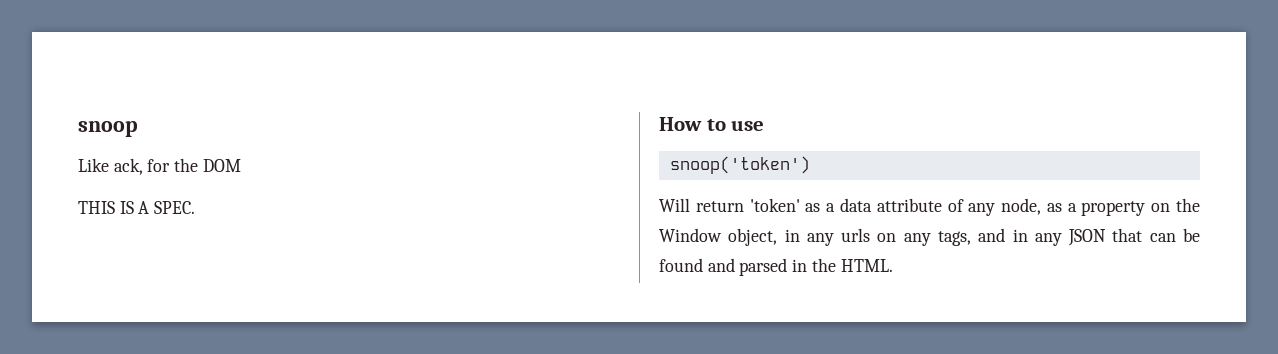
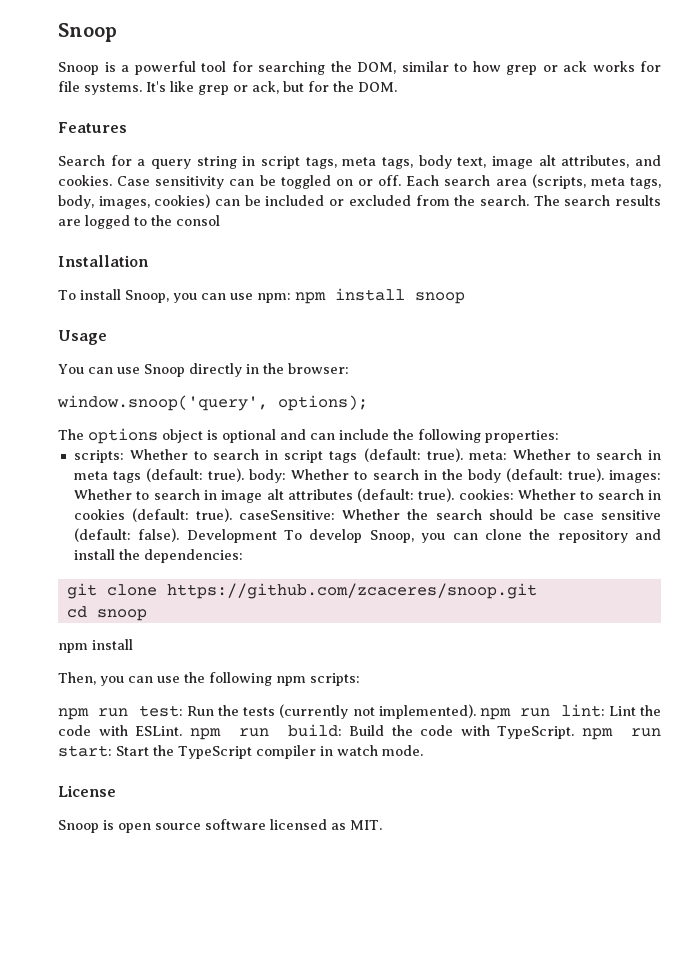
[78,121,138,137] [78,158,241,175] [78,201,196,214] [659,117,765,131] [669,156,810,174] [659,198,1200,216] [659,228,1200,246] [659,258,893,276] snoop // Like ack, for the DOM // THIS IS A SPEC. // How to use // snoop('token') // Will return 'token' as a data attribute of any node, as a property on the Window object, in any urls on any tags, and in any JSON that can be found and parsed in the HTML. -> [58,23,117,42] [58,61,661,75] [58,81,397,95] [58,122,127,133] [58,155,662,169] [58,174,661,189] [58,194,661,209] [58,215,220,229] [58,255,149,267] [58,288,465,304] [58,330,107,345] [58,363,349,377] [57,395,368,411] [58,428,559,444] [73,448,661,463] [73,468,661,483] [73,488,661,503] [73,508,662,522] [73,528,661,543] [73,549,243,563] [66,583,537,599] [66,606,147,621] [58,639,133,653] [58,672,360,686] [58,704,661,720] [58,724,662,740] [58,745,423,759] [58,785,116,797] [58,819,382,833] Snoop // Snoop is a powerful tool for searching the DOM, similar to how grep or ack works for file systems. It's like grep or ack, but for the DOM. // Features // Search for a query string in script tags, meta tags, body text, image alt attributes, and cookies. Case sensitivity can be toggled on or off. Each search area (scripts, meta tags, body, images, cookies) can be included or excluded from the search. The search results are logged to the consol // Installation // To install Snoop, you can use npm: npm install snoop // Usage // You can use Snoop directly in the browser: // window.snoop('query', options); // The options object is optional and can include the following properties: // scripts: Whether to search in script tags (default: true). meta: Whether to search in meta tags (default: true). body: Whether to search in the body (default: true). images: Whether to search in image alt attributes (default: true). cookies: Whether to search in cookies (default: true). caseSensitive: Whether the search should be case sensitive (default: false). Development To develop Snoop, you can clone the repository and install the dependencies: // git clone https://github.com/zcaceres/snoop.git // cd snoop // npm install // Then, you can use the following npm scripts: // npm run test: Run the tests (currently not implemented). npm run lint: Lint the code with ESLint. npm run build: Build the code with TypeScript. npm run start: Start the TypeScript compiler in watch mode. // License // Snoop is open source software licensed as MIT.

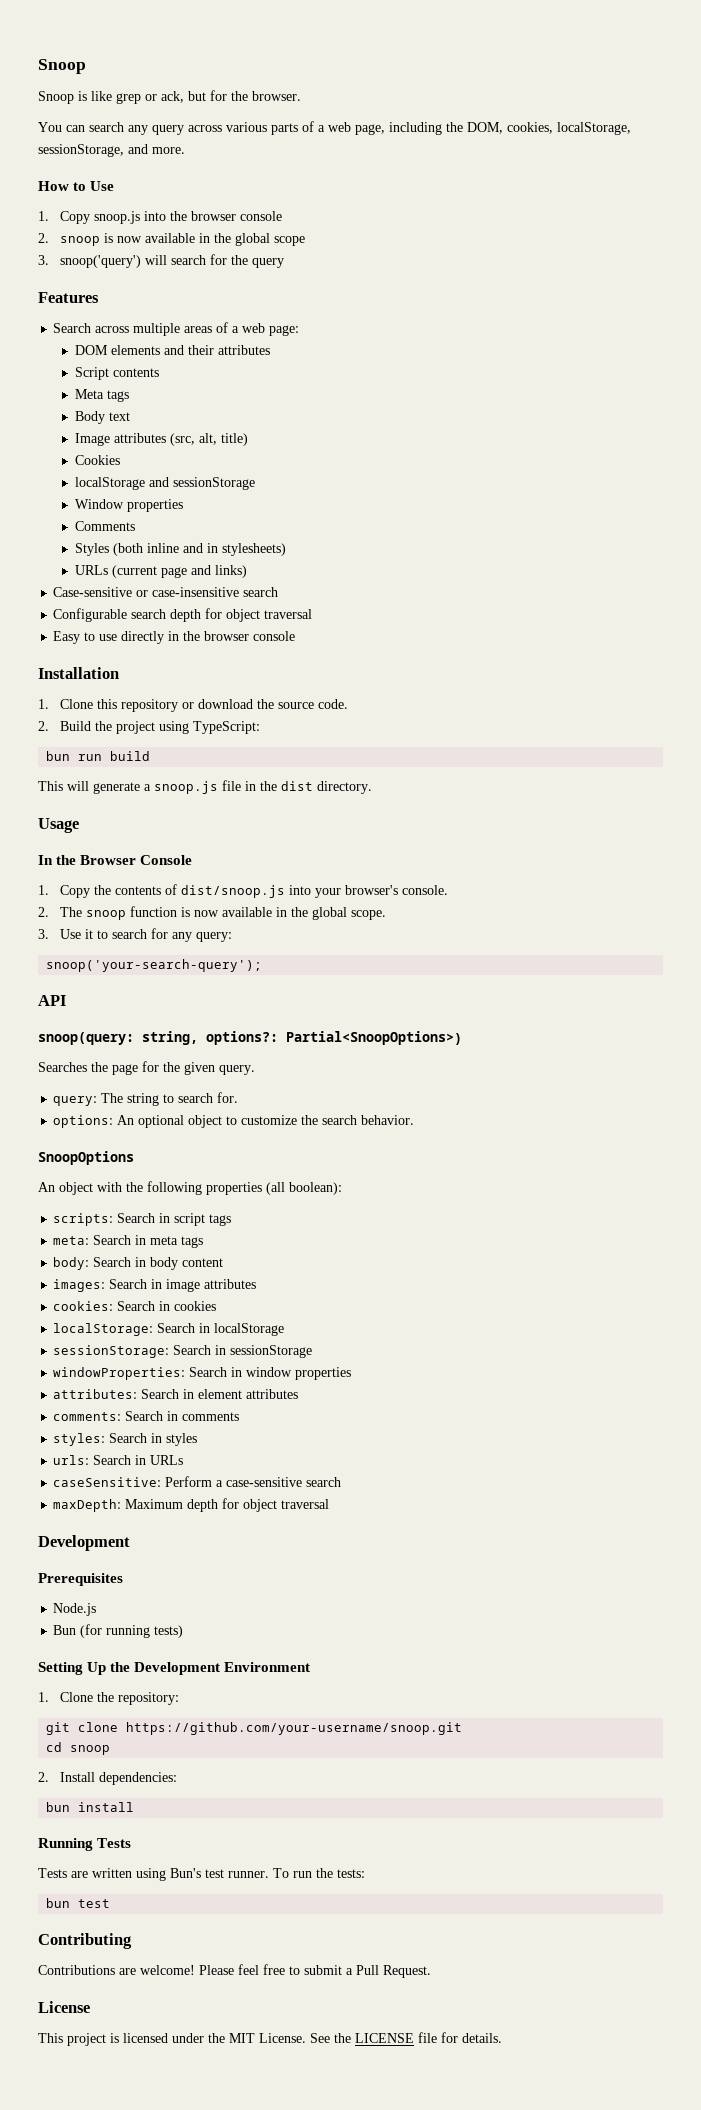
[121,61,661,75] [58,81,166,95] a powerful tool for searching the DOM, similar to how grep or ack works for file systems. It's -> (87, 96) none
[358,82,397,92] [58,122,127,133] [58,155,662,169] [58,174,661,189] [58,194,661,209] [58,215,220,229] [58,255,149,267] [58,288,465,304] [58,330,107,345] [58,363,349,377] [57,395,368,411] [58,428,559,444] [73,448,661,463] [73,468,661,483] [73,489,200,500] DOM. // Features // Search for a query string in script tags, meta tags, body text, image alt attributes, and cookies. Case sensitivity can be toggled on or off. Each search area (scripts, meta tags, body, images, cookies) can be included or excluded from the search. The search results are logged to the consol // Installation // To install Snoop, you can use npm: npm install snoop // Usage // You can use Snoop directly in the browser: // window.snoop('query', options); // The options object is optional and can include the following properties: // scripts: Whether to search in script tags (default: true). meta: Whether to search in meta tags (default: true). body: Whether to search in the body (default: true). images: Whether to search -> [252,91,301,101] [38,121,631,135] [38,144,185,157] [38,181,115,191] [38,211,282,224] [38,233,305,246] [38,254,284,268] [38,292,99,303] [53,322,300,336] [75,345,271,355] [75,367,160,380] [75,389,130,402] [75,411,131,424] [75,433,249,446] [75,455,121,465] [75,477,256,490] [75,499,184,512] [75,521,136,531] [75,543,287,556] [75,565,248,578] [53,587,279,597] [53,608,313,622] [53,631,296,644] [38,667,119,679] [38,699,348,712] [38,721,260,734] [46,751,151,761] [38,780,372,794] [38,818,79,833] [38,855,193,865] [38,884,448,898] [38,906,386,920] [38,928,232,942] [46,959,263,972] [38,995,66,1006] [38,1031,462,1045] [38,1061,255,1075] [53,1092,239,1106] [53,1115,415,1128] [38,1151,134,1165] [38,1181,342,1195] [53,1213,232,1226] [53,1235,204,1248] [53,1257,224,1270] [53,1279,148,1292] browser. // You can search any query across various parts of a web page, including the DOM, cookies, localStorage, sessionStorage, and more. // How to Use // 1. Copy snoop.js into the browser console // 2. snoop is now available in the global scope // 3. snoop('query') will search for the query // Features // Search across multiple areas of a web page: // DOM elements and their attributes // Script contents // Meta tags // Body text // Image attributes (src, alt, title) // Cookies // localStorage and sessionStorage // Window properties // Comments // Styles (both inline and in stylesheets) // URLs (current page and links) // Case-sensitive or case-insensitive search // Configurable search depth for object traversal // Easy to use directly in the browser console // Installation // 1. Clone this repository or download the source code. // 2. Build the project using TypeScript: // bun run build // This will generate a snoop.js file in the dist directory. // Usage // In the Browser Console // 1. Copy the contents of dist/snoop.js into your browser's console. // 2. The snoop function is now available in the global scope. // 3. Use it to search for any query: // snoop('your-search-query'); // API // snoop(query: string, options?: Partial<SnoopOptions>) // Searches the page for the given query. // query: The string to search for. // options: An optional object to customize the search behavior. // SnoopOptions // An object with the following properties (all boolean): // scripts: Search in script tags // meta: Search in meta tags // body: Search in body content // images: Search
[266,488,661,502] [73,508,662,522] [73,528,661,543] [73,549,243,563] alt attributes (default: true). cookies: Whether to search in cookies (default: true). caseSensitive: Whether the search should be case sensitive (default: false). Development To develop Snoop, you can clone the repository and install the dependencies: -> [204,1279,257,1289] [53,1301,217,1311] [53,1323,285,1336] [53,1345,313,1358] [53,1367,352,1380] [53,1389,299,1399] [53,1411,240,1421] [53,1433,198,1446] [53,1455,184,1465] [53,1476,342,1487] [53,1498,330,1512] [38,1535,130,1551] [38,1573,123,1586] [53,1603,97,1616] [53,1624,184,1638] [38,1662,311,1675] [38,1692,179,1705] attributes // cookies: Search in cookies // localStorage: Search in localStorage // sessionStorage: Search in sessionStorage // windowProperties: Search in window properties // attributes: Search in element attributes // comments: Search in comments // styles: Search in styles // urls: Search in URLs // caseSensitive: Perform a case-sensitive search // maxDepth: Maximum depth for object traversal // Development // Prerequisites // Node.js // Bun (for running tests) // Setting Up the Development Environment // 1. Clone the repository:
[166,583,537,599] https://github.com/zcaceres/snoop.git -> [126,1722,463,1735] https://github.com/your-username/snoop.git
[58,639,133,653] [58,672,360,686] [58,704,661,720] [58,724,662,740] [58,745,423,759] [58,785,116,797] [58,819,382,833] npm install // Then, you can use the following npm scripts: // npm run test: Run the tests (currently not implemented). npm run lint: Lint the code with ESLint. npm run build: Build the code with TypeScript. npm run start: Start the TypeScript compiler in watch mode. // License // Snoop is open source software licensed as MIT. -> [38,1772,177,1785] [46,1802,135,1812] [38,1838,132,1851] [38,1868,365,1881] [46,1898,111,1908] [38,1933,132,1949] [38,1964,431,1978] [38,2001,90,2013] [38,2032,502,2046] 2. Install dependencies: // bun install // Running Tests // Tests are written using Bun's test runner. To run the tests: // bun test // Contributing // Contributions are welcome! Please feel free to submit a Pull Request. // License // This project is licensed under the MIT License. See the LICENSE file for details.

